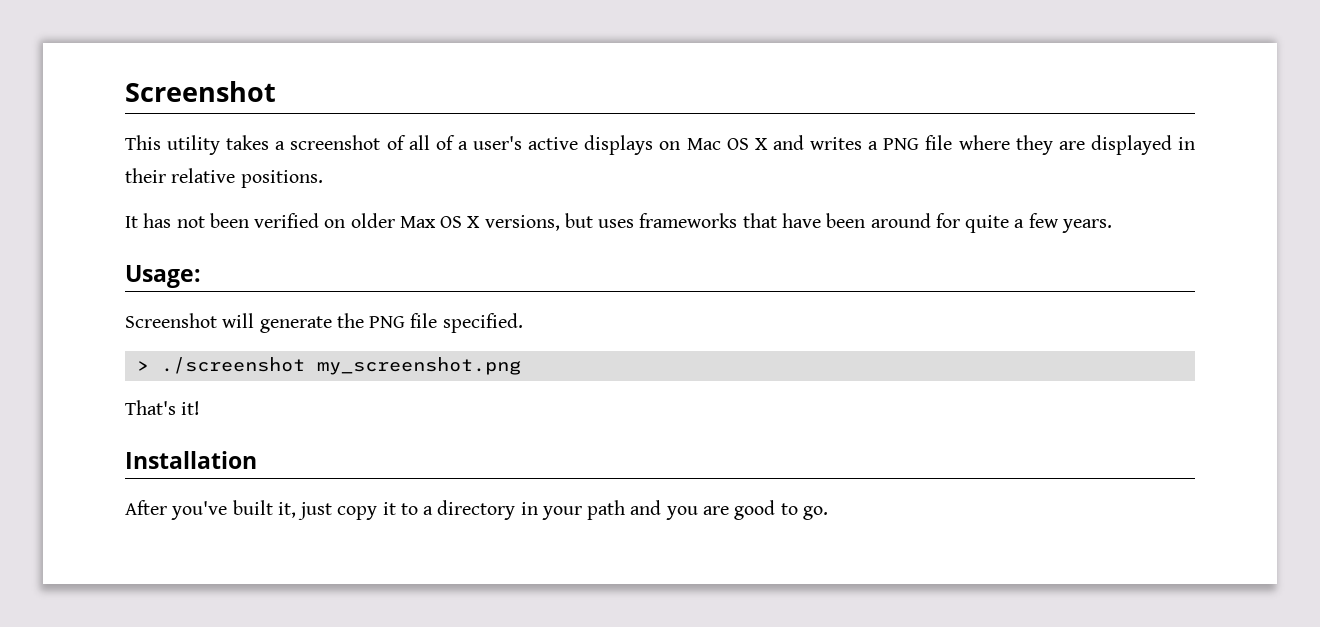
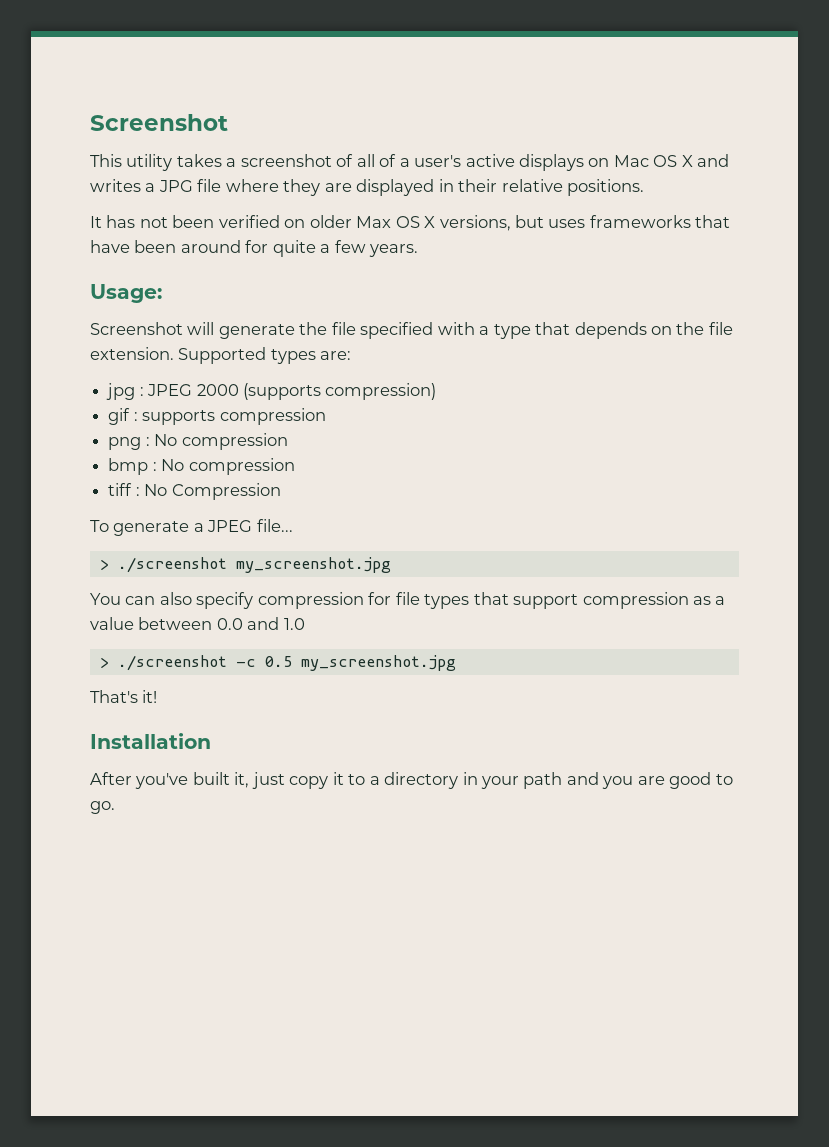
[883,138,920,150] PNG -> [158,180,193,192] JPG
[369,313,523,333] [136,357,521,375] PNG file specified. // > ./screenshot my_screenshot.png -> [331,322,733,339] [90,347,352,364] [106,383,437,400] [108,408,326,425] [108,433,288,450] [108,458,295,475] [108,483,281,500] [90,519,293,536] [99,557,391,573] [90,592,726,609] [90,617,305,630] [99,655,456,671] file specified with a type that depends on the file extension. Supported types are: // jpg : JPEG 2000 (supports compression) // gif : supports compression // png : No compression // bmp : No compression // tiff : No Compression // To generate a JPEG file... // > ./screenshot my_screenshot.jpg // You can also specify compression for file types that support compression as a value between 0.0 and 1.0 // > ./screenshot -c 0.5 my_screenshot.jpg

